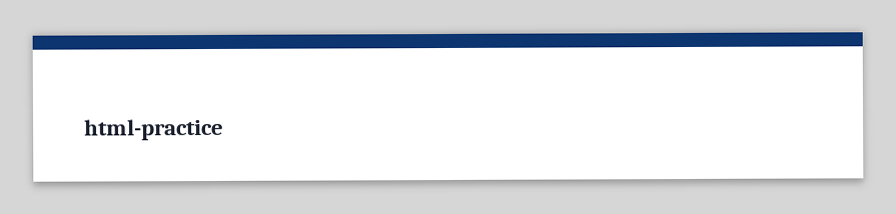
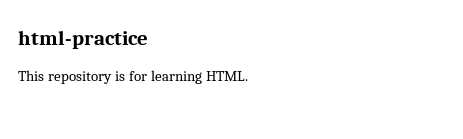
(224, 129) none -> [18,70,248,84] // This repository is for learning HTML.

